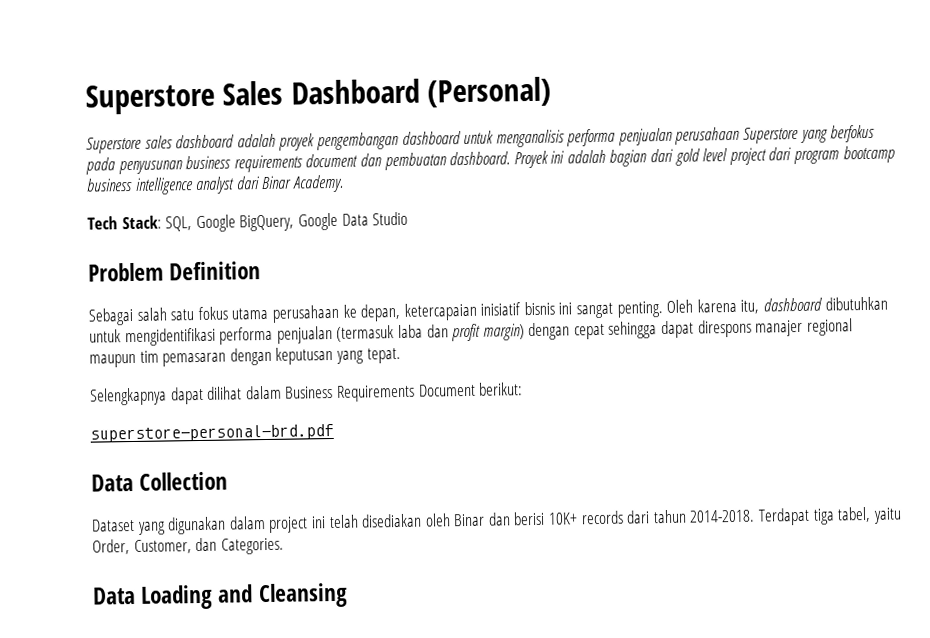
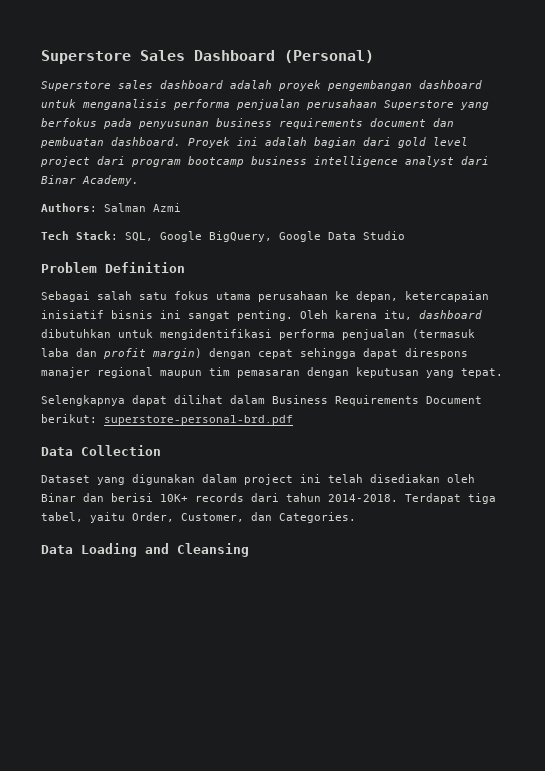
(344, 183) none -> [41,203,181,212] // Authors: Salman Azmi
(524, 389) // -> (97, 418) none

